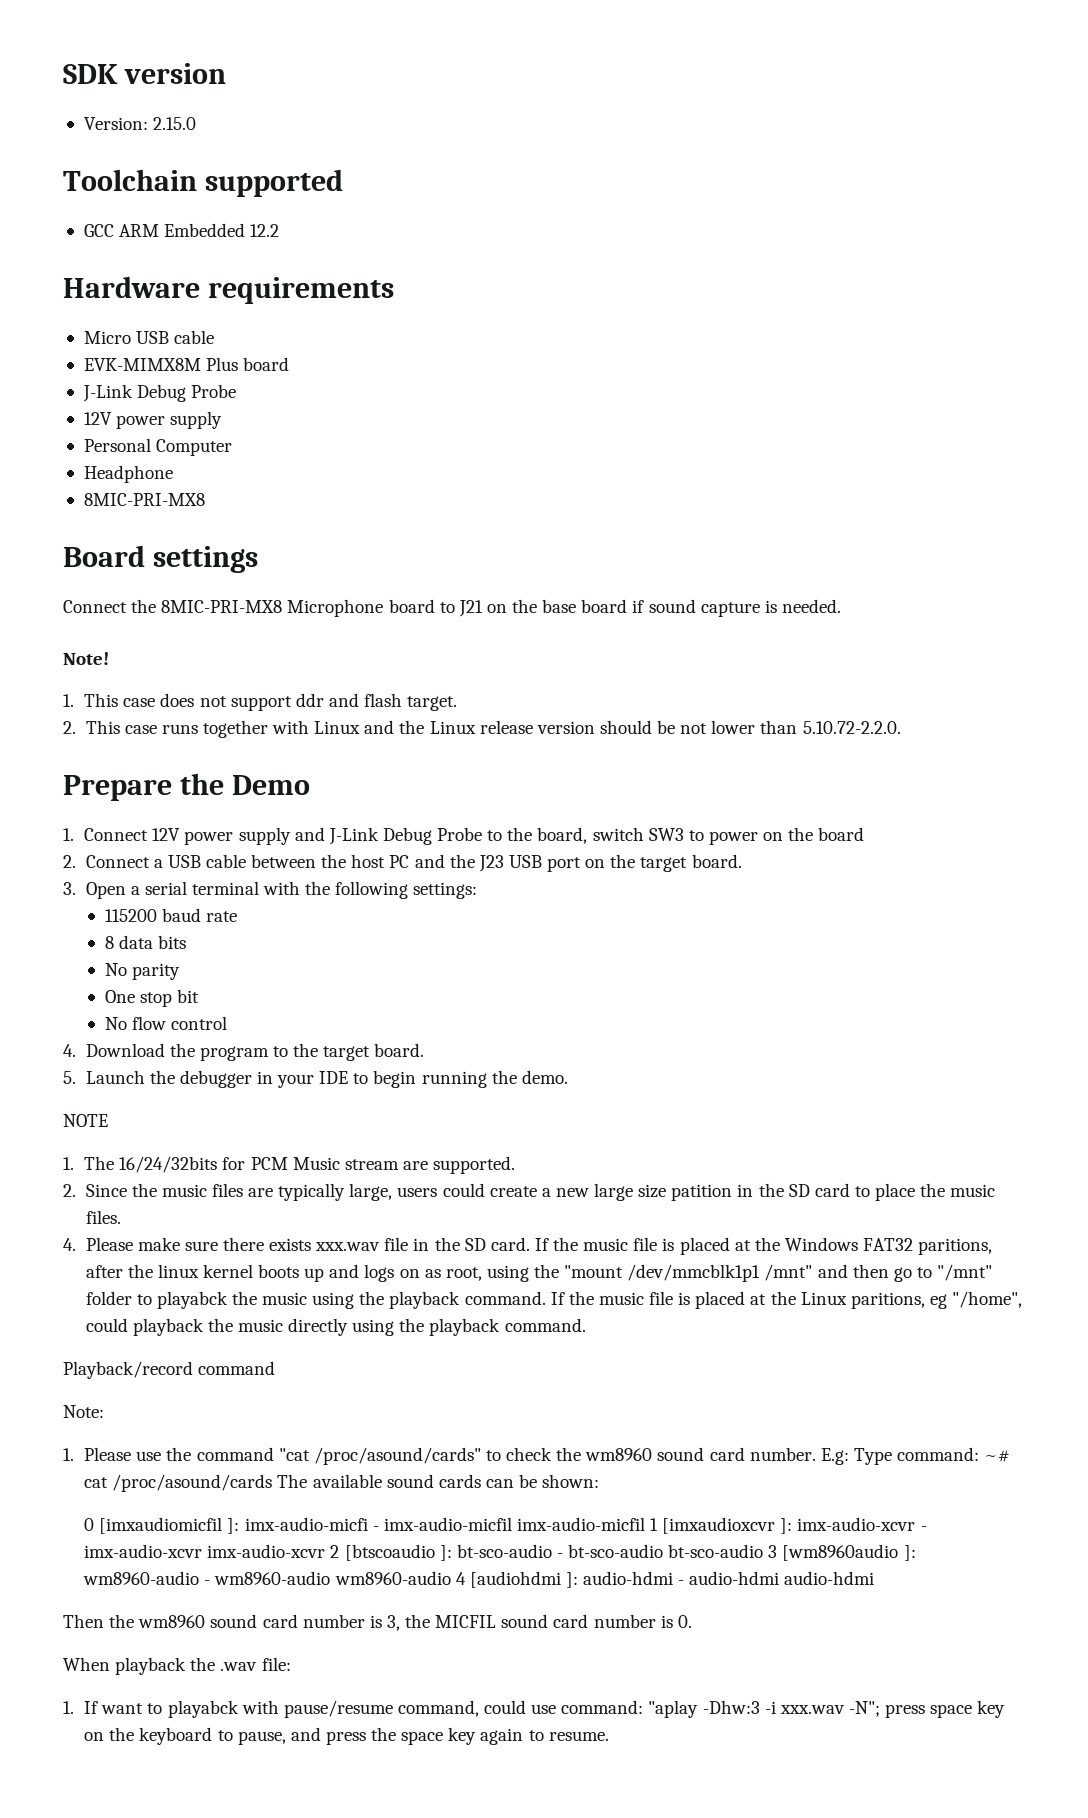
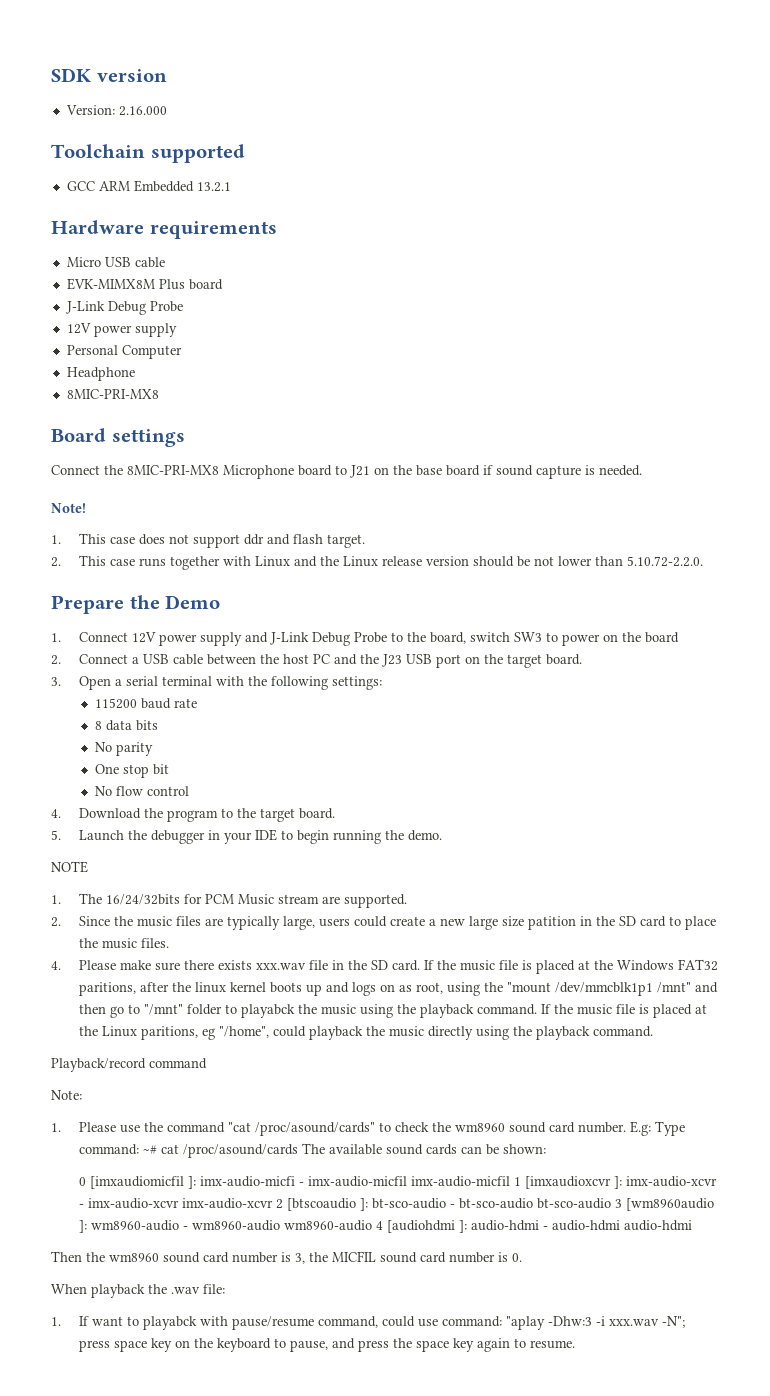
[153,117,197,130] 2.15.0 -> [118,106,167,116] 2.16.000
[250,224,280,237] 12.2 -> [196,182,231,192] 13.2.1

